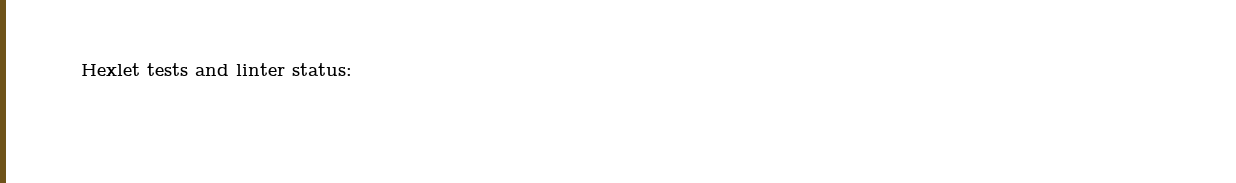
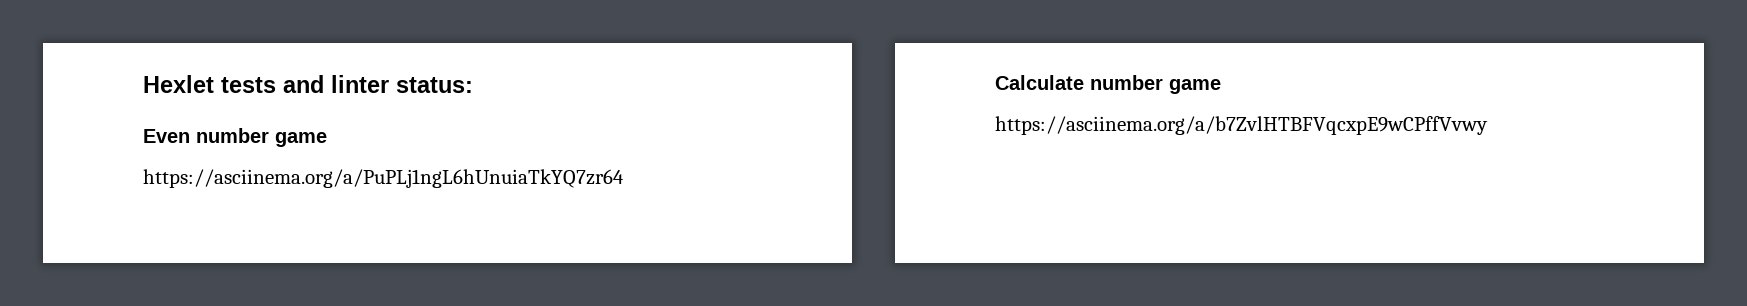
(352, 69) none -> [143,128,327,147] [143,169,624,188] [995,75,1221,94] [995,116,1488,135] // Even number game // https://asciinema.org/a/PuPLj1ngL6hUnuiaTkYQ7zr64 // Calculate number game // https://asciinema.org/a/b7ZvlHTBFVqcxpE9wCPffVvwy

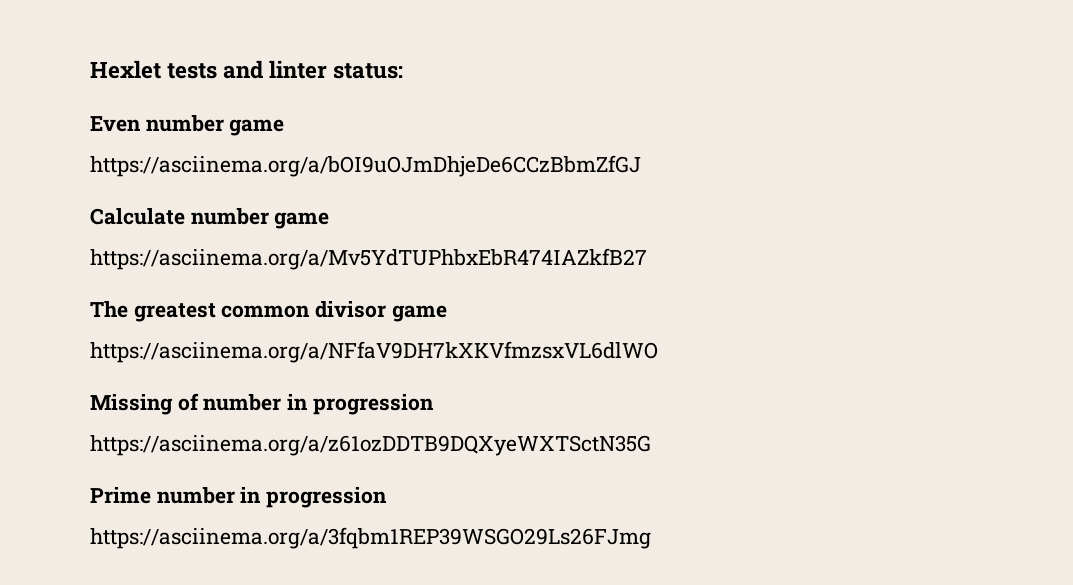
[143,169,624,188] https://asciinema.org/a/PuPLj1ngL6hUnuiaTkYQ7zr64 -> [90,155,641,177] https://asciinema.org/a/bOI9uOJmDhjeDe6CCzBbmZfGJ
[995,116,1488,135] https://asciinema.org/a/b7ZvlHTBFVqcxpE9wCPffVvwy -> [90,248,647,270] [90,301,447,322] [90,341,658,363] [90,393,434,415] [90,435,651,456] [90,487,388,508] [90,527,651,549] https://asciinema.org/a/Mv5YdTUPhbxEbR474IAZkfB27 // The greatest common divisor game // https://asciinema.org/a/NFfaV9DH7kXKVfmzsxVL6dlWO // Missing of number in progression // https://asciinema.org/a/z61ozDDTB9DQXyeWXTSctN35G // Prime number in progression // https://asciinema.org/a/3fqbm1REP39WSGO29Ls26FJmg

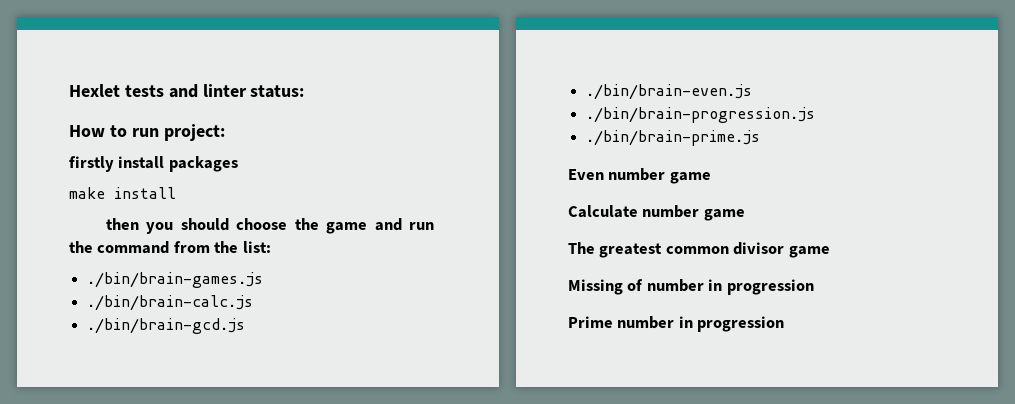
(404, 71) none -> [69,124,225,141] [69,156,238,172] [69,187,176,199] [105,218,434,234] [69,241,271,254] [87,272,264,288] [87,295,254,311] [87,318,246,334] [586,84,753,100] [586,107,816,123] [586,130,761,146] // How to run project: // firstly install packages // make install // then you should choose the game and run the command from the list: // ./bin/brain-games.js // ./bin/brain-calc.js // ./bin/brain-gcd.js // ./bin/brain-even.js // ./bin/brain-progression.js // ./bin/brain-prime.js
[90,155,641,177] // https://asciinema.org/a/bOI9uOJmDhjeDe6CCzBbmZfGJ -> (711, 178) none
[90,248,647,270] // https://asciinema.org/a/Mv5YdTUPhbxEbR474IAZkfB27 -> (745, 215) none
[90,341,658,363] // https://asciinema.org/a/NFfaV9DH7kXKVfmzsxVL6dlWO -> (830, 252) none
[90,435,651,456] // https://asciinema.org/a/z61ozDDTB9DQXyeWXTSctN35G -> (814, 287) none
[90,527,651,549] // https://asciinema.org/a/3fqbm1REP39WSGO29Ls26FJmg -> (785, 324) none

